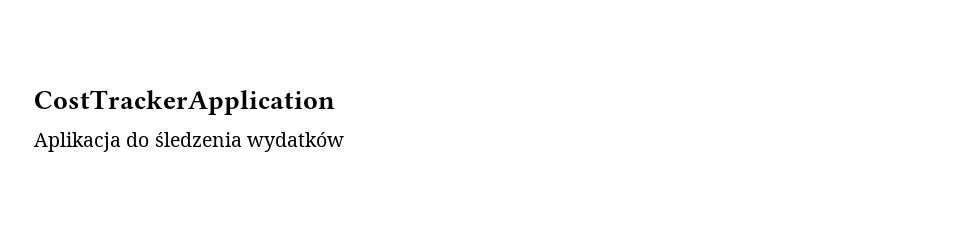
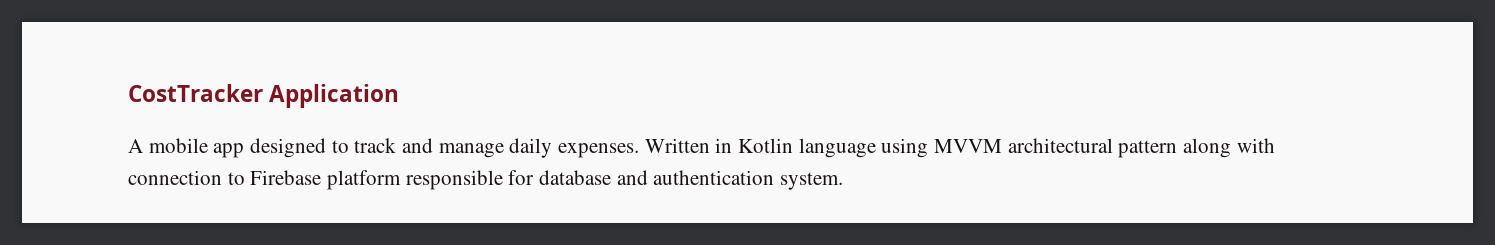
[34,90,335,115] [34,132,344,152] CostTrackerApplication // Aplikacja do śledzenia wydatków -> [128,84,400,108] [128,138,1275,158] [128,170,844,190] CostTracker Application // A mobile app designed to track and manage daily expenses. Written in Kotlin language using MVVM architectural pattern along with connection to Firebase platform responsible for database and authentication system.

